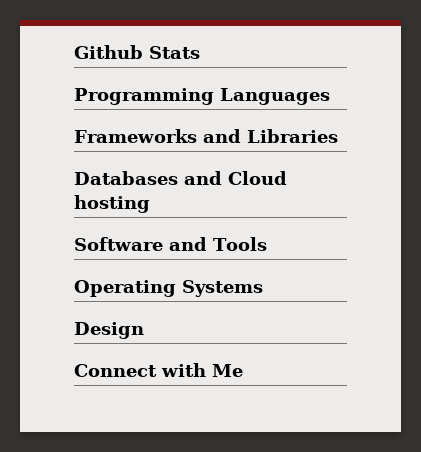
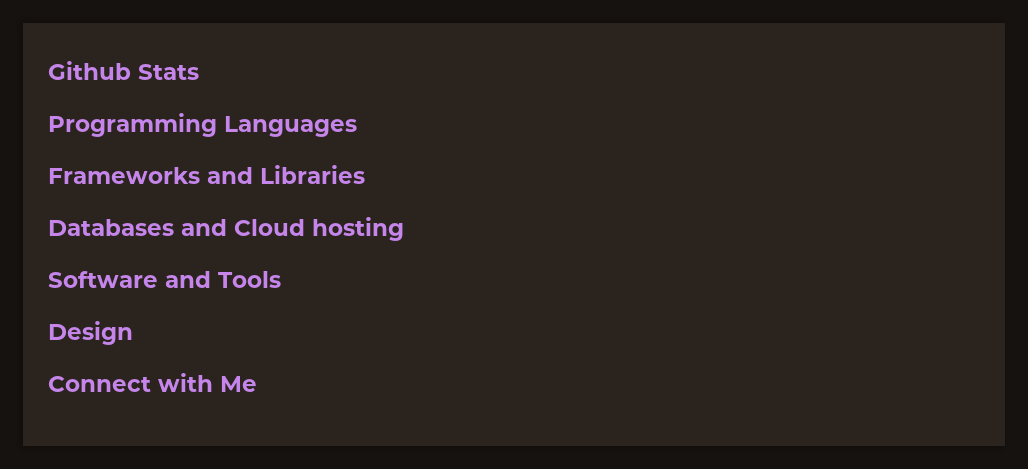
[74,280,263,297] // Operating Systems -> (281, 279) none

